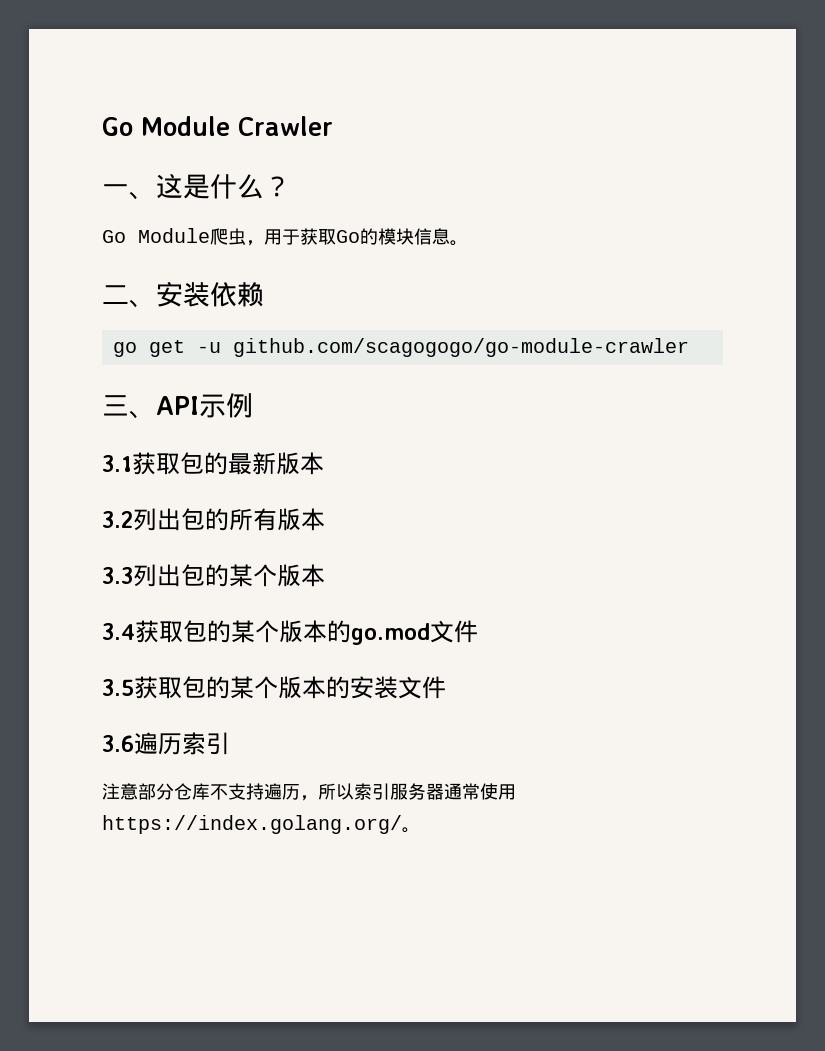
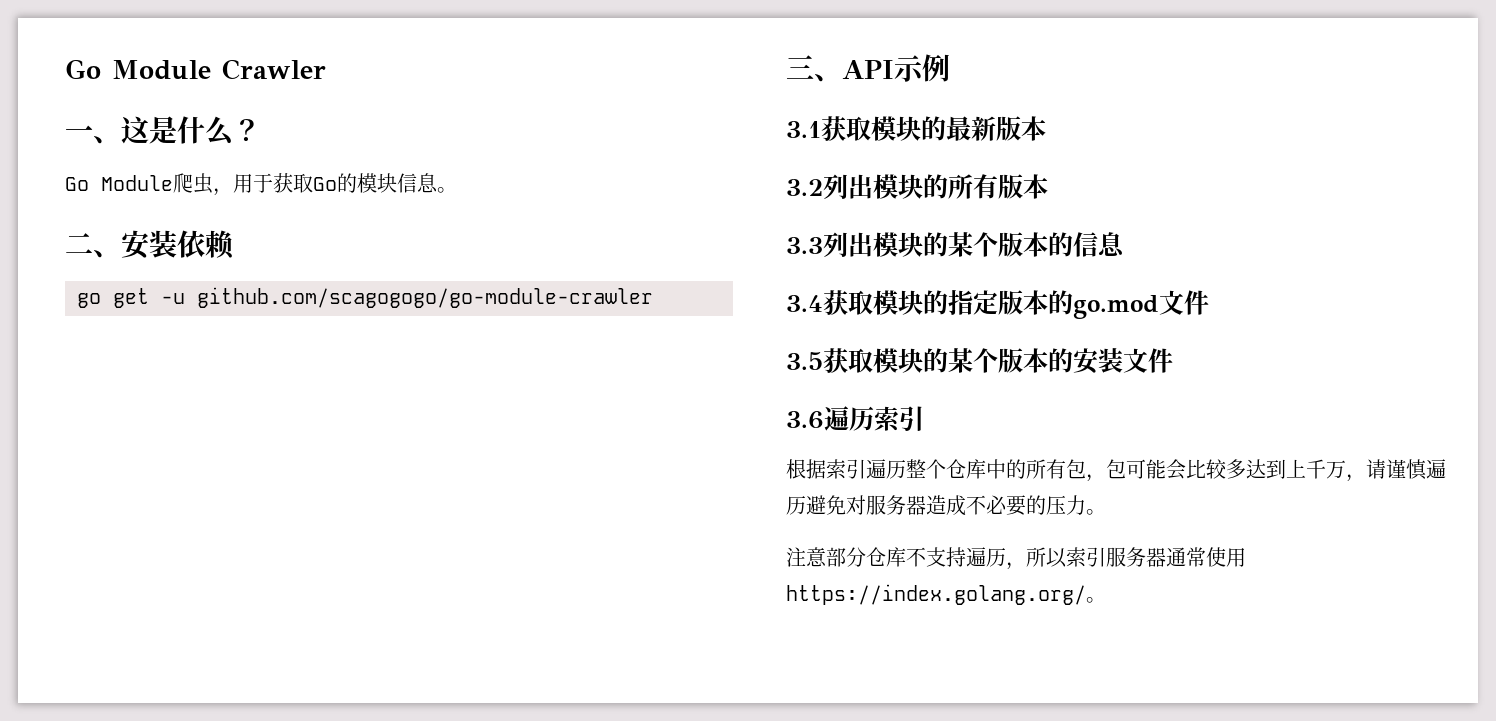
[180,452,204,474] 包 -> [871,116,921,141] 模块
[181,508,205,530] 包 -> [873,174,923,199] 模块
[181,564,325,587] 包的某个版本 -> [873,232,1125,257] 模块的某个版本的信息
[183,620,279,643] 包的某个 -> [873,290,998,315] 模块的指定
[182,676,206,698] 包 -> [873,348,923,373] 模块
(230, 743) none -> [786,459,1446,482] [786,495,1106,516] // 根据索引遍历整个仓库中的所有包，包可能会比较多达到上千万，请谨慎遍历避免对服务器造成不必要的压力。

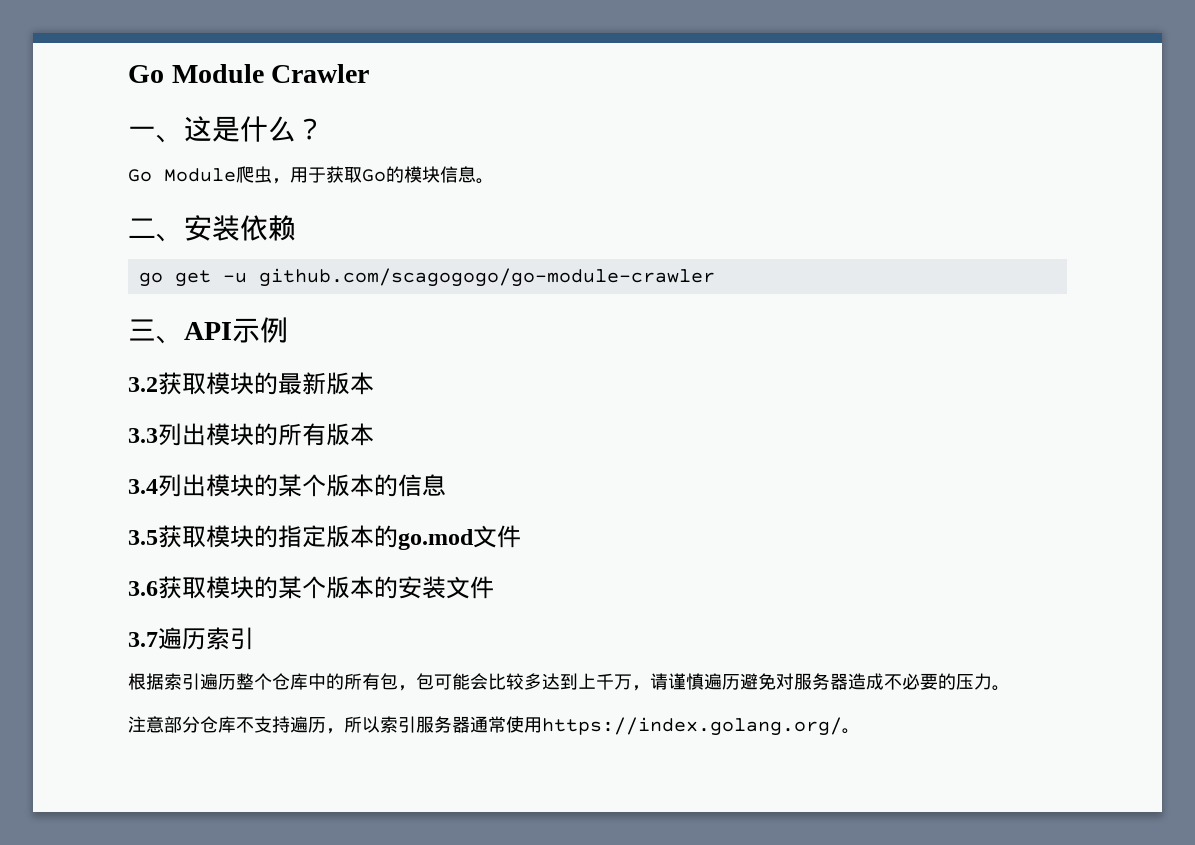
[786,121,821,138] 3.1 -> [128,377,158,392] 3.2
[786,179,823,196] 3.2 -> [128,428,158,443] 3.3
[786,237,823,254] 3.3 -> [128,479,158,494] 3.4
[786,295,823,312] 3.4 -> [128,530,158,545] 3.5
[786,352,823,370] 3.5 -> [128,581,158,596] 3.6
[786,411,824,429] 3.6 -> [128,632,158,647] 3.7

